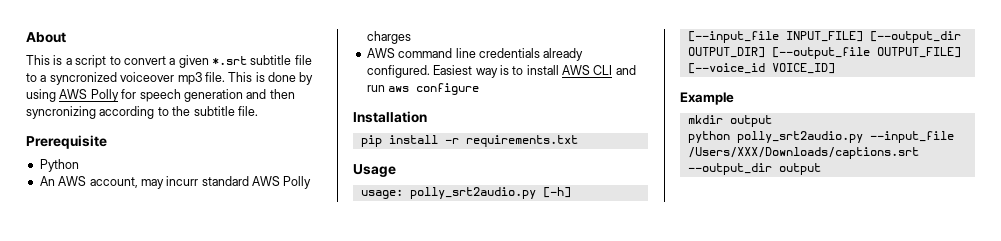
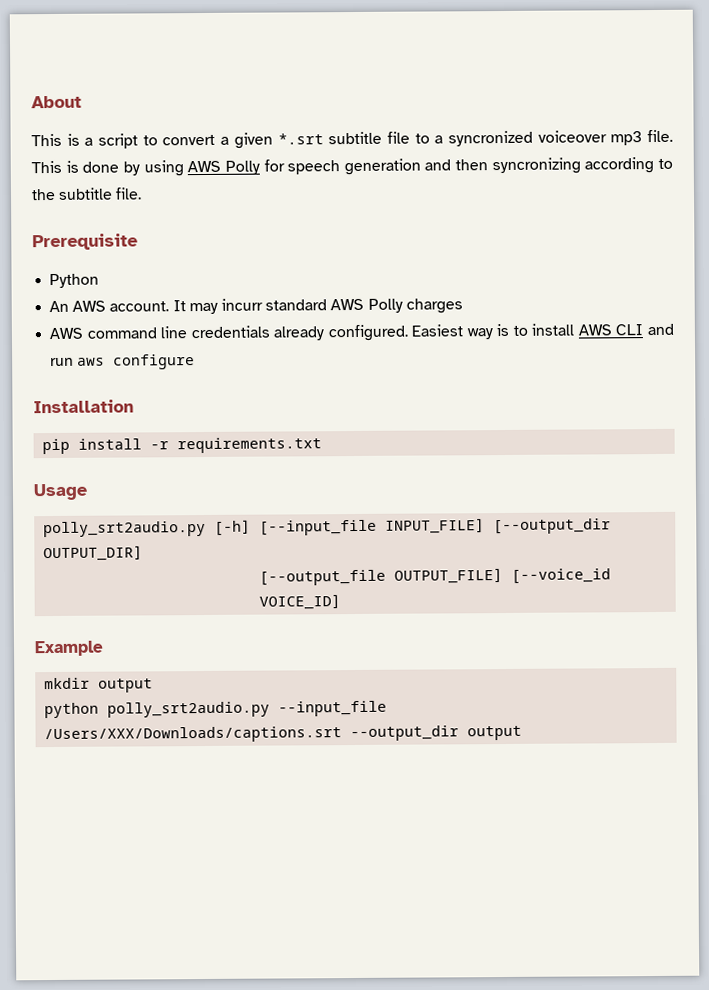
[89,177,138,188] account, -> [109,300,186,312] account. It
[360,189,403,199] usage: -> (88, 492) none
(765, 52) none -> (144, 553) //

